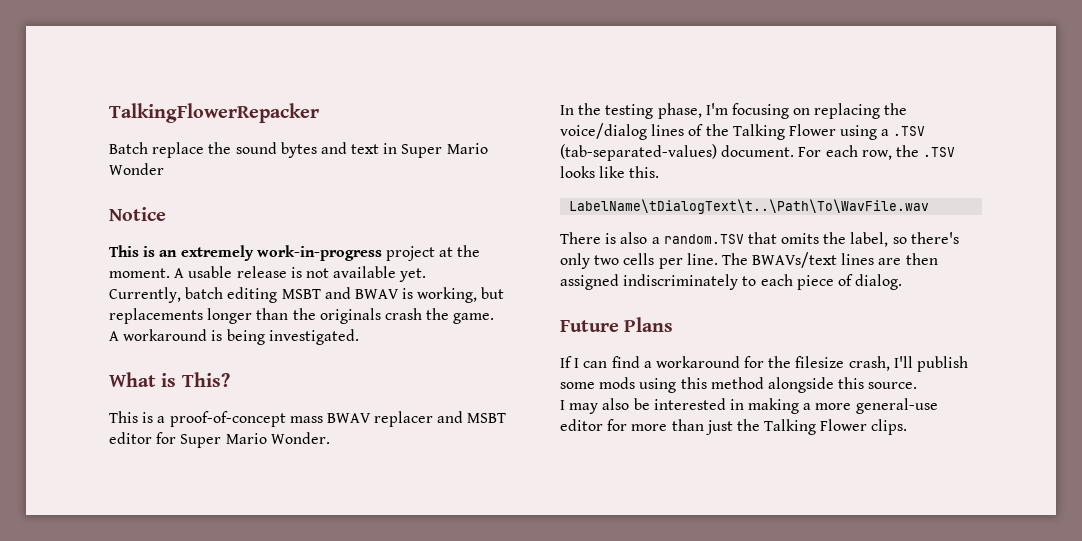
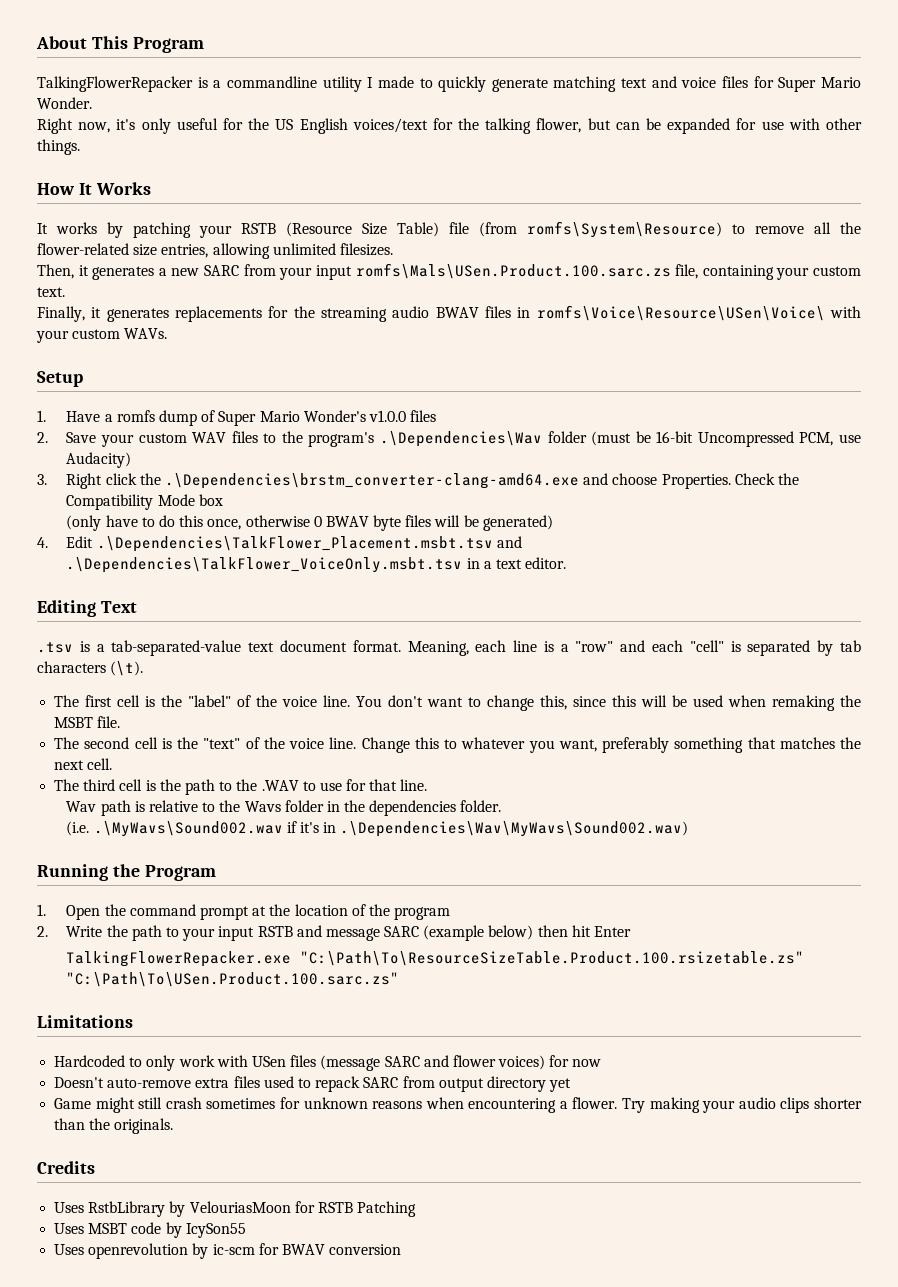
[109,103,319,123] [109,142,488,158] [109,163,164,175] [109,207,166,221] [109,245,481,261] [109,266,427,282] [109,287,505,303] [109,308,495,324] [109,329,359,345] [109,372,230,387] [109,411,507,427] [109,432,330,448] [560,103,908,119] [560,123,926,140] [560,144,956,161] [560,166,660,178] [569,199,930,214] [560,232,959,247] [560,252,938,269] [560,274,903,290] [560,317,674,332] [560,356,969,372] [560,377,918,393] [560,398,938,414] [560,419,908,435] TalkingFlowerRepacker // Batch replace the sound bytes and text in Super Mario Wonder // Notice // This is an extremely work-in-progress project at the moment. A usable release is not available yet. // Currently, batch editing MSBT and BWAV is working, but replacements longer than the originals crash the game. // A workaround is being investigated. // What is This? // This is a proof-of-concept mass BWAV replacer and MSBT editor for Super Mario Wonder. // In the testing phase, I'm focusing on replacing the voice/dialog lines of the Talking Flower using a .TSV (tab-separated-values) document. For each row, the .TSV looks like this. // LabelName\tDialogText\t..\Path\To\WavFile.wav // There is also a random.TSV that omits the label, so there's only two cells per line. The BWAVs/text lines are then assigned indiscriminately to each piece of dialog. // Future Plans // If I can find a workaround for the filesize crash, I'll publish some mods using this method alongside this source. // I may also be interested in making a more general-use editor for more than just the Talking Flower clips. -> [36,36,204,53] [37,76,861,92] [37,97,92,109] [37,118,862,134] [37,139,80,155] [37,182,151,195] [37,221,861,238] [37,243,393,259] [37,263,862,280] [37,287,65,297] [37,305,861,322] [36,328,168,343] [37,371,83,387] [37,410,437,426] [37,431,862,447] [66,452,132,468] [37,473,799,489] [66,494,223,510] [66,515,553,531] [37,536,522,552] [66,557,567,573] [37,600,137,617] [37,640,861,656] [37,661,144,676] [54,695,861,711] [54,716,121,728] [54,737,861,753] [54,758,113,770] [54,779,428,795] [66,800,502,816] [66,821,689,837] [37,864,216,881] [37,904,451,920] [37,925,632,941] [66,951,805,967] [66,972,400,987] [37,1015,133,1028] [54,1055,602,1071] [54,1076,572,1092] [54,1097,863,1113] [54,1118,174,1134] [37,1161,95,1174] [54,1201,417,1217] [54,1222,246,1238] [54,1243,402,1259] About This Program // TalkingFlowerRepacker is a commandline utility I made to quickly generate matching text and voice files for Super Mario Wonder. // Right now, it's only useful for the US English voices/text for the talking flower, but can be expanded for use with other things. // How It Works // It works by patching your RSTB (Resource Size Table) file (from romfs\System\Resource) to remove all the flower-related size entries, allowing unlimited filesizes. // Then, it generates a new SARC from your input romfs\Mals\USen.Product.100.sarc.zs file, containing your custom text. // Finally, it generates replacements for the streaming audio BWAV files in romfs\Voice\Resource\USen\Voice\ with your custom WAVs. // Setup // 1. Have a romfs dump of Super Mario Wonder's v1.0.0 files // 2. Save your custom WAV files to the program's .\Dependencies\Wav folder (must be 16-bit Uncompressed PCM, use Audacity) // 3. Right click the .\Dependencies\brstm_converter-clang-amd64.exe and choose Properties. Check the Compatibility Mode box // (only have to do this once, otherwise 0 BWAV byte files will be generated) // 4. Edit .\Dependencies\TalkFlower_Placement.msbt.tsv and .\Dependencies\TalkFlower_VoiceOnly.msbt.tsv in a text editor. // Editing Text // .tsv is a tab-separated-value text document format. Meaning, each line is a "row" and each "cell" is separated by tab characters (\t). // The first cell is the "label" of the voice line. You don't want to change this, since this will be used when remaking the MSBT file. // The second cell is the "text" of the voice line. Change this to whatever you want, preferably something that matches the next cell. // The third cell is the path to the .WAV to use for that line. // Wav path is relative to the Wavs folder in the dependencies folder. // (i.e. .\MyWavs\Sound002.wav if it's in .\Dependencies\Wav\MyWavs\Sound002.wav) // Running the Program // 1. Open the command prompt at the location of the program // 2. Write the path to your input RSTB and message SARC (example below) then hit Enter // TalkingFlowerRepacker.exe "C:\Path\To\ResourceSizeTable.Product.100.rsizetable.zs" "C:\Path\To\USen.Product.100.sarc.zs" // Limitations // Hardcoded to only work with USen files (message SARC and flower voices) for now // Doesn't auto-remove extra files used to repack SARC from output directory yet // Game might still crash sometimes for unknown reasons when encountering a flower. Try making your audio clips shorter than the originals. // Credits // Uses RstbLibrary by VelouriasMoon for RSTB Patching // Uses MSBT code by IcySon55 // Uses openrevolution by ic-scm for BWAV conversion

